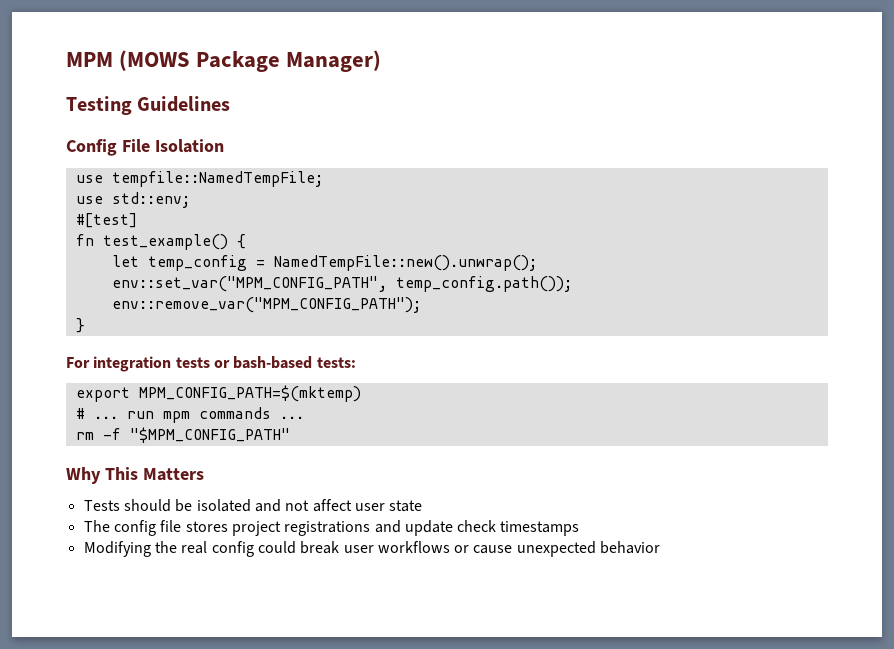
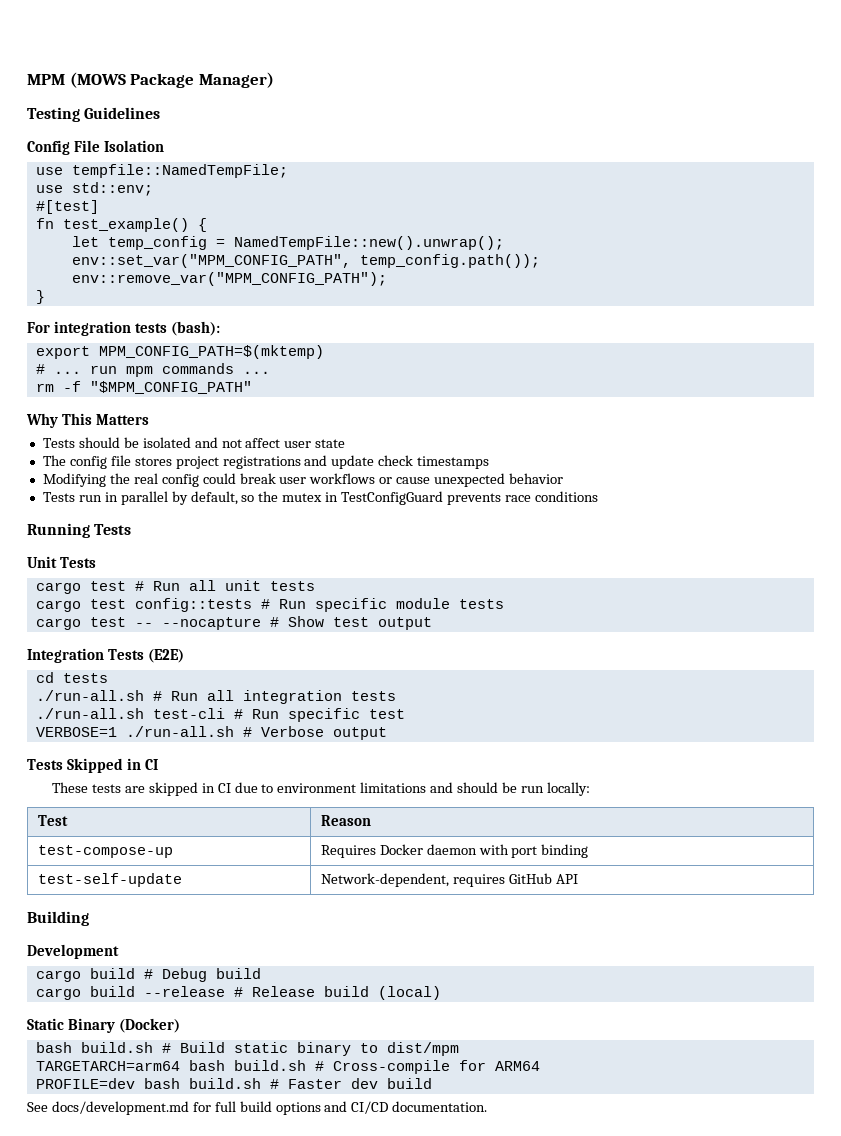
[213,356,356,369] or bash-based tests: -> [170,321,220,336] (bash):
(661, 547) none -> [42,491,598,505] [27,523,132,538] [27,556,97,568] [35,580,315,594] [35,598,504,612] [35,616,432,630] [27,648,185,663] [35,672,108,683] [35,690,396,704] [35,708,405,722] [35,726,387,740] [27,758,159,773] [52,782,590,796] [37,815,68,826] [320,815,371,826] [37,845,173,858] [320,844,589,858] [37,873,182,887] [320,873,578,887] [27,911,89,926] [27,944,119,959] [35,968,261,982] [35,986,441,1000] [27,1018,181,1033] [35,1042,459,1056] [35,1060,540,1074] [35,1078,432,1089] [27,1101,488,1115] // Tests run in parallel by default, so the mutex in TestConfigGuard prevents race conditions // Running Tests // Unit Tests // cargo test # Run all unit tests // cargo test config::tests # Run specific module tests // cargo test -- --nocapture # Show test output // Integration Tests (E2E) // cd tests // ./run-all.sh # Run all integration tests // ./run-all.sh test-cli # Run specific test // VERBOSE=1 ./run-all.sh # Verbose output // Tests Skipped in CI // These tests are skipped in CI due to environment limitations and should be run locally: // Test | Reason // test-compose-up | Requires Docker daemon with port binding // test-self-update | Network-dependent, requires GitHub API // Building // Development // cargo build # Debug build // cargo build --release # Release build (local) // Static Binary (Docker) // bash build.sh # Build static binary to dist/mpm // TARGETARCH=arm64 bash build.sh # Cross-compile for ARM64 // PROFILE=dev bash build.sh # Faster dev build // See docs/development.md for full build options and CI/CD documentation.

